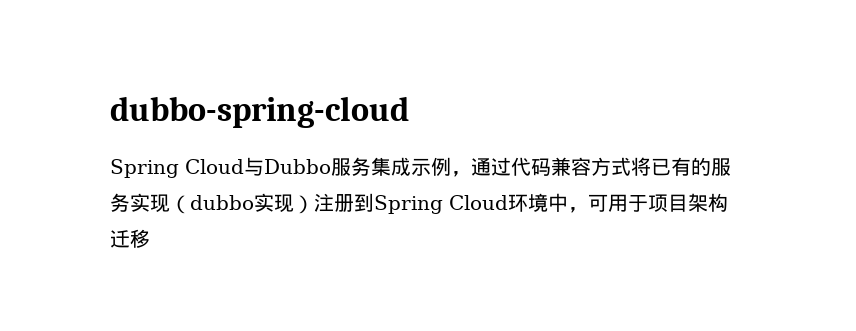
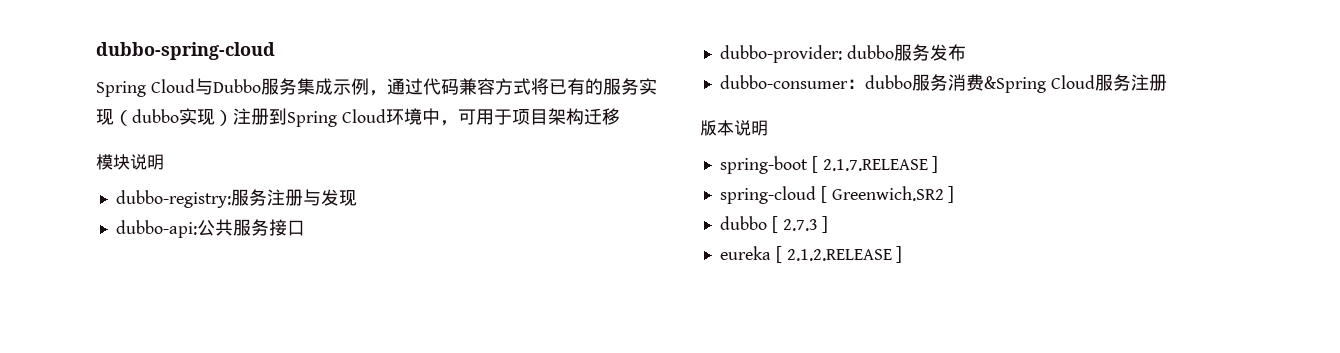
(150, 238) none -> [96,154,164,170] [115,189,357,208] [115,219,305,238] [719,44,966,63] [719,74,1167,93] [700,120,768,136] [719,156,939,174] [719,186,955,204] [719,216,829,233] [719,246,903,263] // 模块说明 // dubbo-registry:服务注册与发现 // dubbo-api:公共服务接口 // dubbo-provider: dubbo服务发布 // dubbo-consumer：dubbo服务消费&Spring Cloud服务注册 // 版本说明 // spring-boot [ 2.1.7.RELEASE ] // spring-cloud [ Greenwich.SR2 ] // dubbo [ 2.7.3 ] // eureka [ 2.1.2.RELEASE ]

